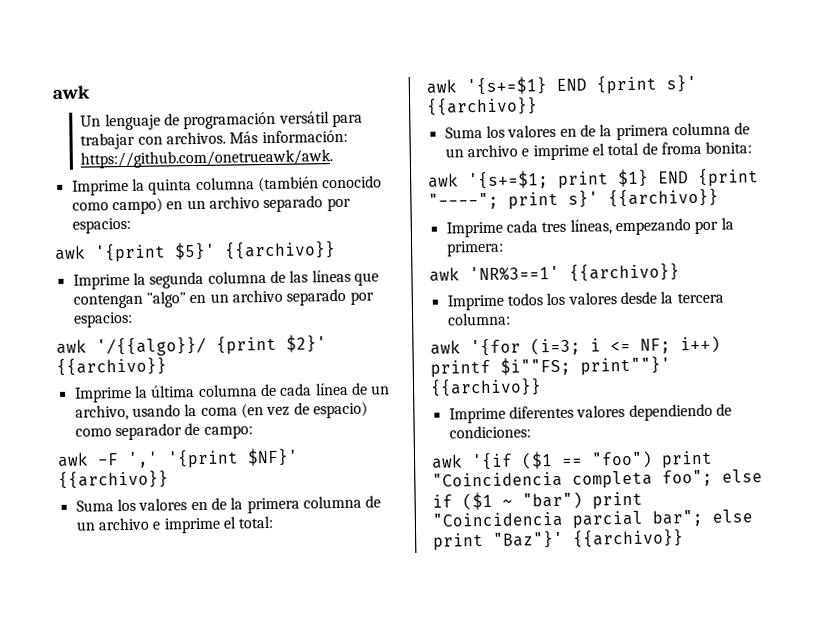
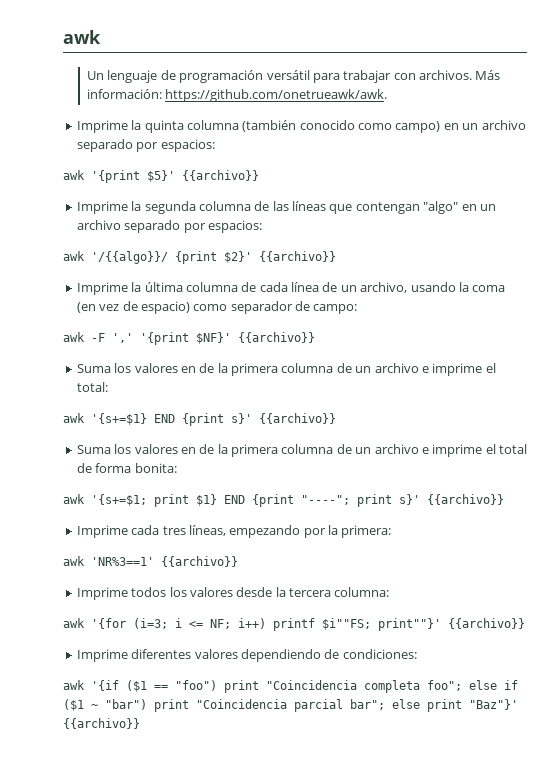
[660,141,702,155] froma -> [95,463,132,473] forma

